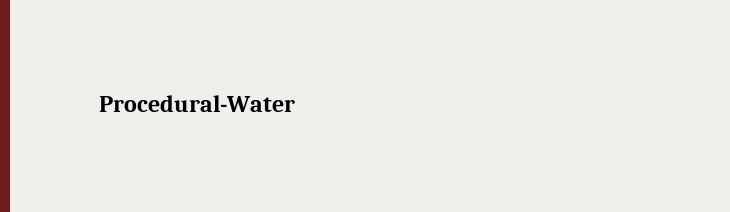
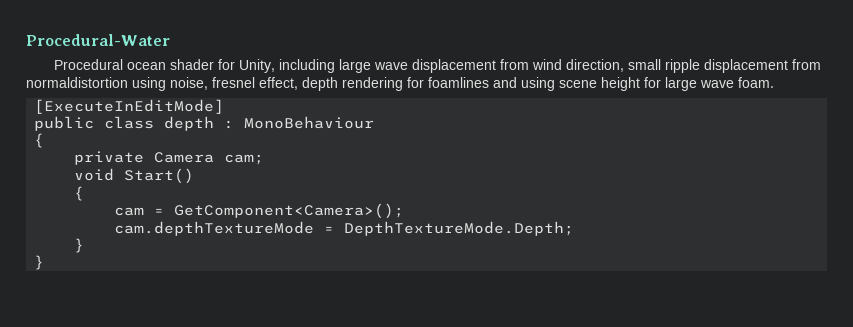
(295, 103) none -> [54,59,822,73] [26,77,774,91] [34,99,225,114] [34,116,375,131] [34,133,45,148] [74,151,265,165] [74,168,195,184] [74,186,85,201] [114,203,405,219] [114,221,575,236] [74,238,85,253] [34,255,45,270] // Procedural ocean shader for Unity, including large wave displacement from wind direction, small ripple displacement from normaldistortion using noise, fresnel effect, depth rendering for foamlines and using scene height for large wave foam. // [ExecuteInEditMode] // public class depth : MonoBehaviour // { // private Camera cam; // void Start() // { // cam = GetComponent<Camera>(); // cam.depthTextureMode = DepthTextureMode.Depth; // } // }

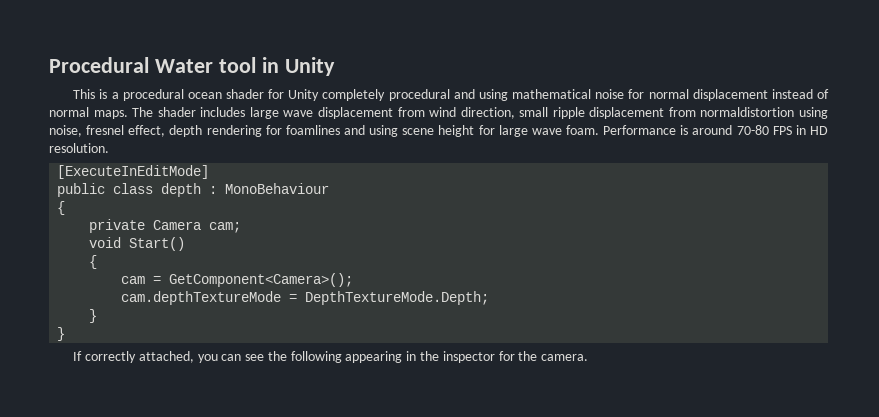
[26,34,170,46] [54,59,336,73] Procedural-Water // Procedural ocean shader for Unity, including -> [49,57,335,76] [73,89,829,101] [49,107,246,119] Procedural Water tool in Unity // This is a procedural ocean shader for Unity completely procedural and using mathematical noise for normal displacement instead of normal maps. The shader includes
(774, 82) none -> [603,125,828,135] [49,143,109,153] Performance is around 70-80 FPS in HD resolution.
(45, 262) none -> [73,351,589,363] // If correctly attached, you can see the following appearing in the inspector for the camera.

